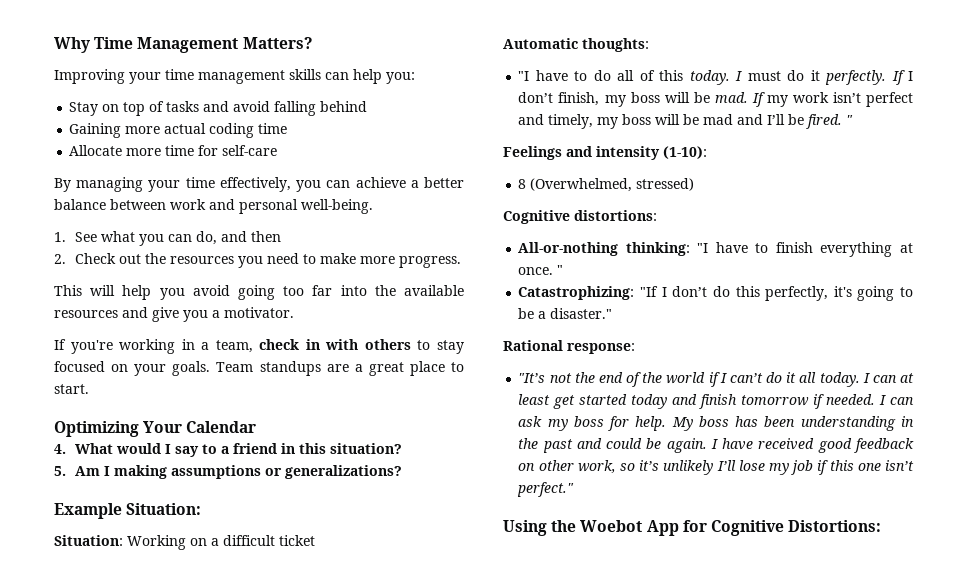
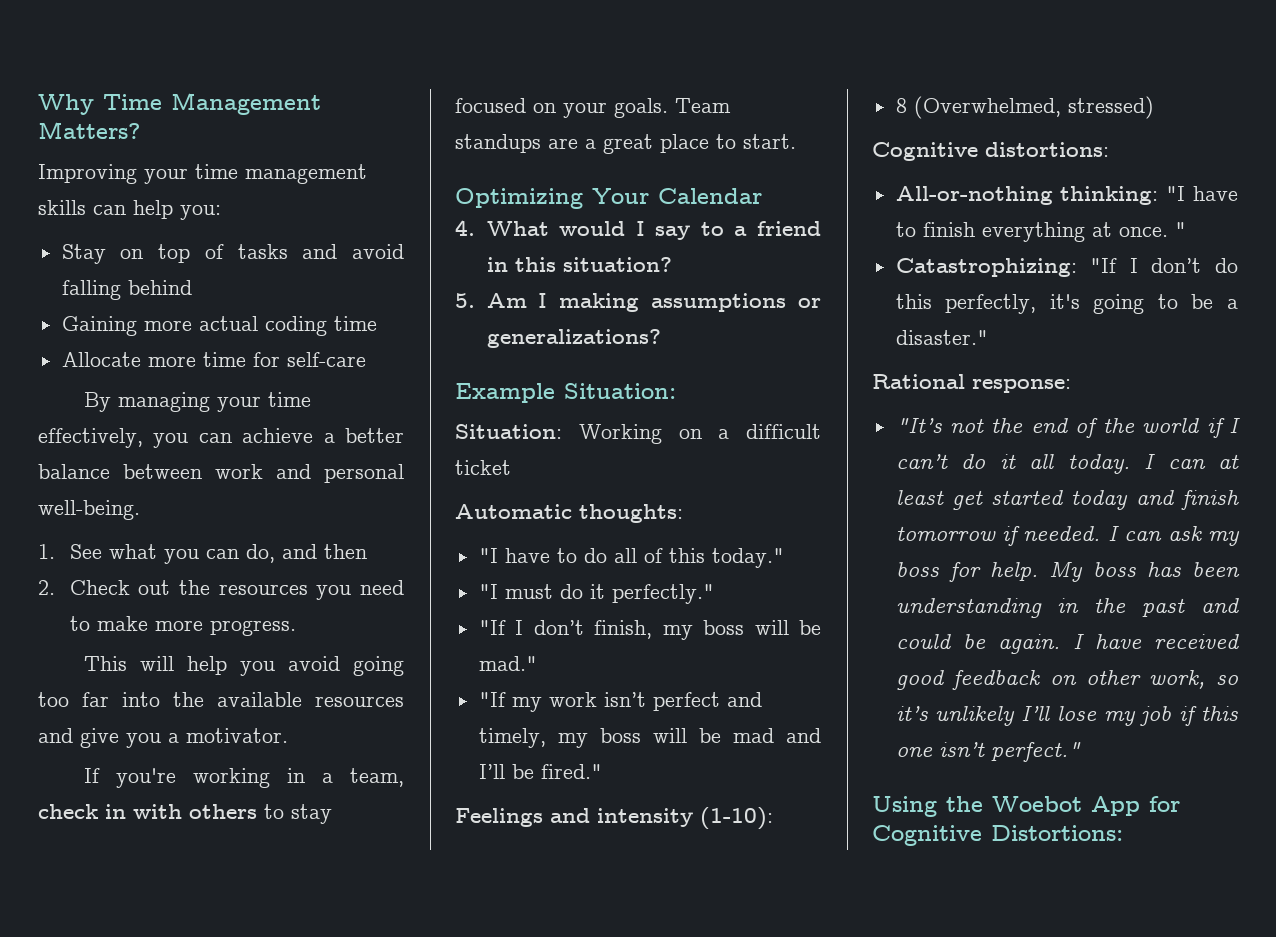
[689,70,743,85] today. I -> [711,548,784,568] [478,584,498,599] today." // "I
[825,70,905,85] perfectly. If -> [611,584,714,604] [478,620,506,635] perfectly." // "If
[714,92,765,107] mad. If -> [478,656,537,671] [478,692,506,707] mad." // "If
[806,114,854,129] fired. " -> [540,764,602,779] fired."

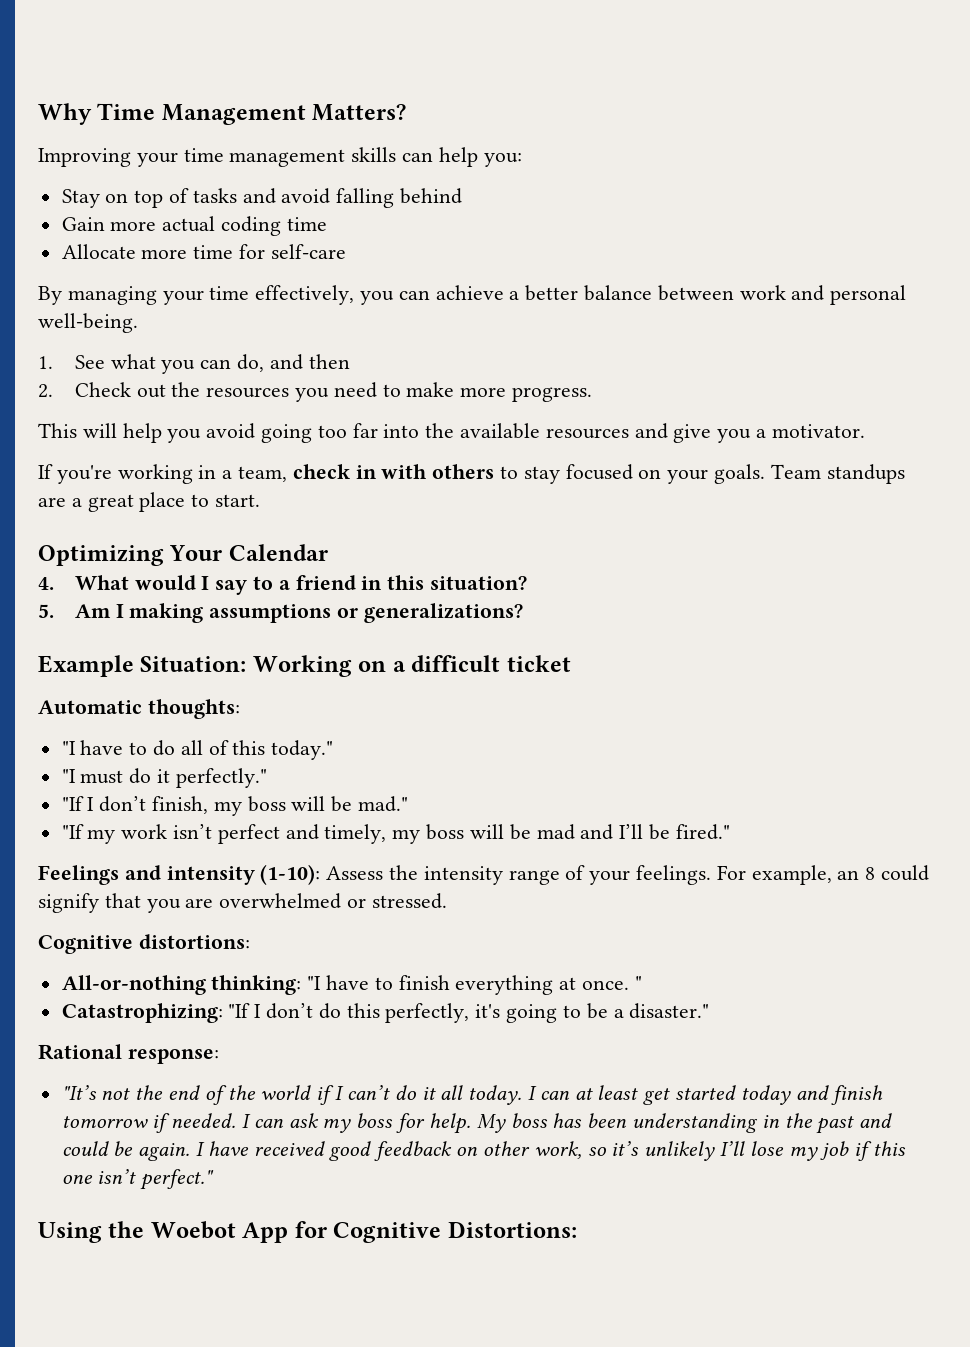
[61,316,137,336] Gaining -> [61,217,105,231] Gain
[455,424,562,439] // Situation: -> (247, 664) none
[895,96,1154,119] // 8 (Overwhelmed, stressed) -> [326,865,930,885] [38,893,447,913] Assess the intensity range of your feelings. For example, an 8 could signify that you are overwhelmed or stressed.

